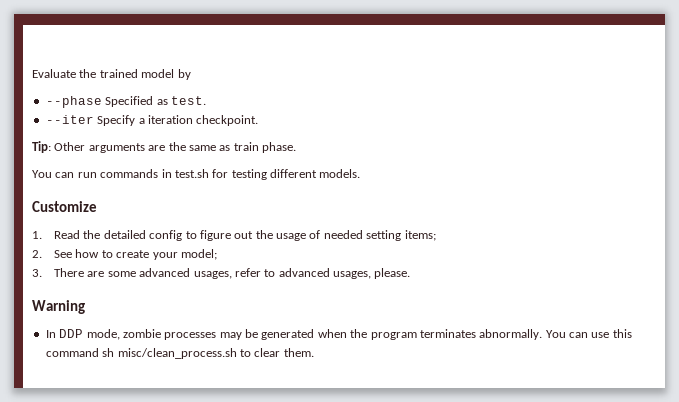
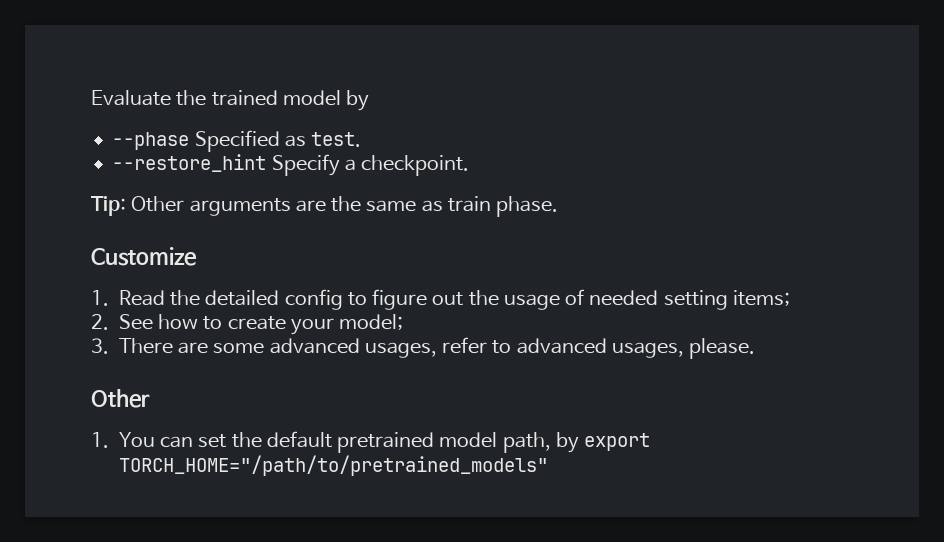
[45,115,94,124] --iter -> [112,154,267,172] --restore_hint
[147,115,193,124] iteration -> (356, 165) none
[32,169,361,180] // You can run commands in test.sh for testing different models. -> (559, 206) none
[32,300,85,314] [45,329,632,340] [45,348,314,359] Warning // In DDP mode, zombie processes may be generated when the program terminates abnormally. You can use this command sh misc/clean_process.sh to clear them. -> [91,389,150,408] [91,431,651,453] [118,455,548,476] Other // 1. You can set the default pretrained model path, by export TORCH_HOME="/path/to/pretrained_models"

